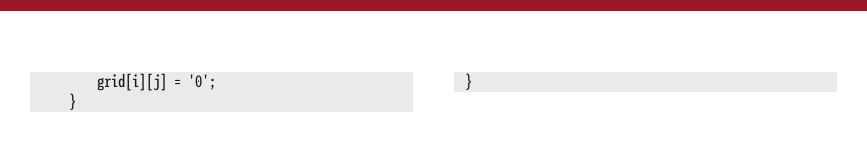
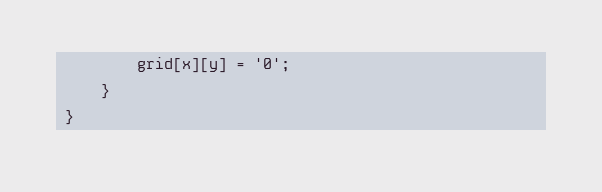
[96,73,167,91] grid[i][j] -> [137,57,227,73] grid[x][y]

